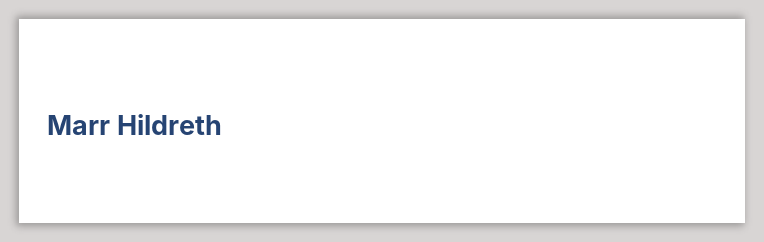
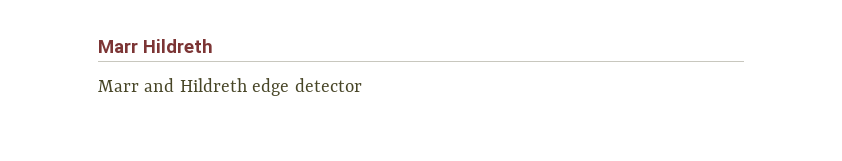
(223, 124) none -> [98,78,362,96] // Marr and Hildreth edge detector

